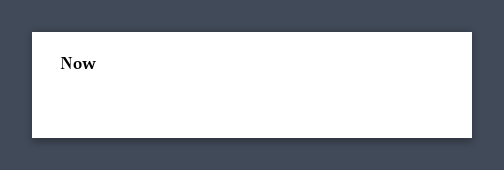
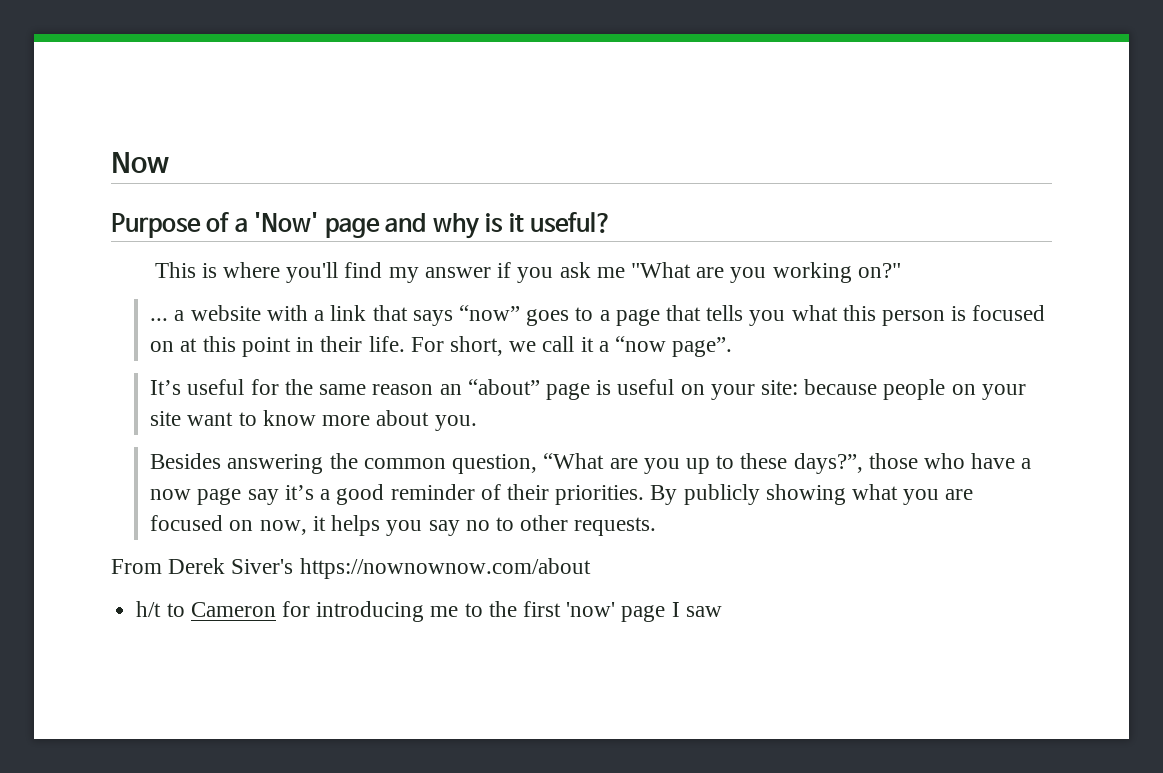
(96, 63) none -> [111,212,613,239] [154,262,901,283] [150,305,1046,326] [150,336,733,357] [150,379,1026,400] [150,410,477,431] [150,453,1032,474] [150,484,974,505] [150,515,657,536] [111,558,591,579] [136,601,722,622] // Purpose of a 'Now' page and why is it useful? // This is where you'll find my answer if you ask me "What are you working on?" // ... a website with a link that says “now” goes to a page that tells you what this person is focused on at this point in their life. For short, we call it a “now page”. // It’s useful for the same reason an “about” page is useful on your site: because people on your site want to know more about you. // Besides answering the common question, “What are you up to these days?”, those who have a now page say it’s a good reminder of their priorities. By publicly showing what you are focused on now, it helps you say no to other requests. // From Derek Siver's https://nownownow.com/about // h/t to Cameron for introducing me to the first 'now' page I saw

